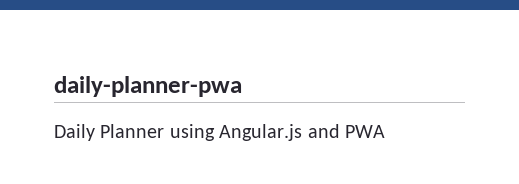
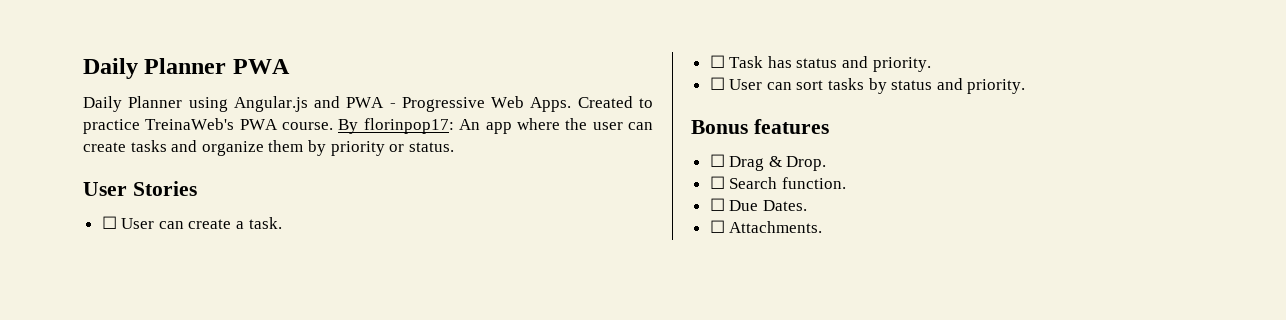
[54,76,242,97] daily-planner-pwa -> [83,58,290,79] Daily Planner PWA
(385, 131) none -> [389,96,653,112] [83,118,654,134] [83,140,454,156] [83,181,197,196] [101,216,282,229] [709,55,931,72] [709,77,1026,94] [691,119,829,134] [709,154,827,171] [709,176,846,189] [709,198,807,211] [709,220,823,233] - Progressive Web Apps. Created to practice TreinaWeb's PWA course. By florinpop17: An app where the user can create tasks and organize them by priority or status. // User Stories // ☐ User can create a task. // ☐ Task has status and priority. // ☐ User can sort tasks by status and priority. // Bonus features // ☐ Drag & Drop. // ☐ Search function. // ☐ Due Dates. // ☐ Attachments.

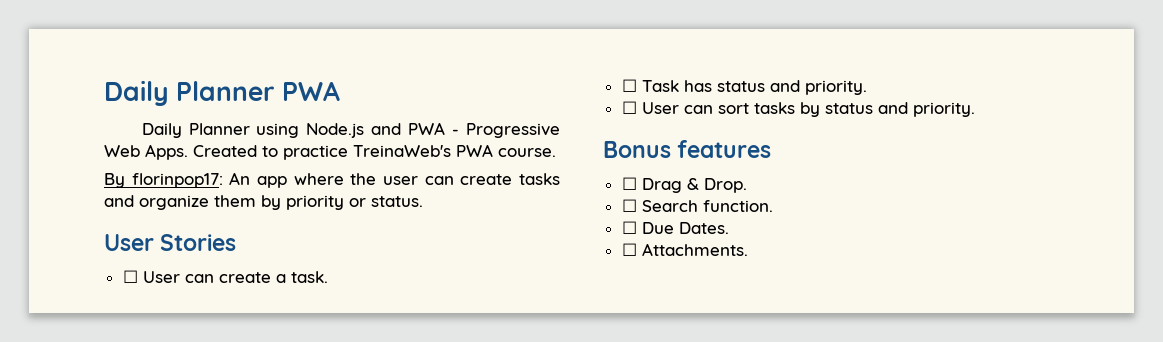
[233,96,308,112] Angular.js -> [306,123,365,138] Node.js
(334, 126) none -> (556, 152) //

